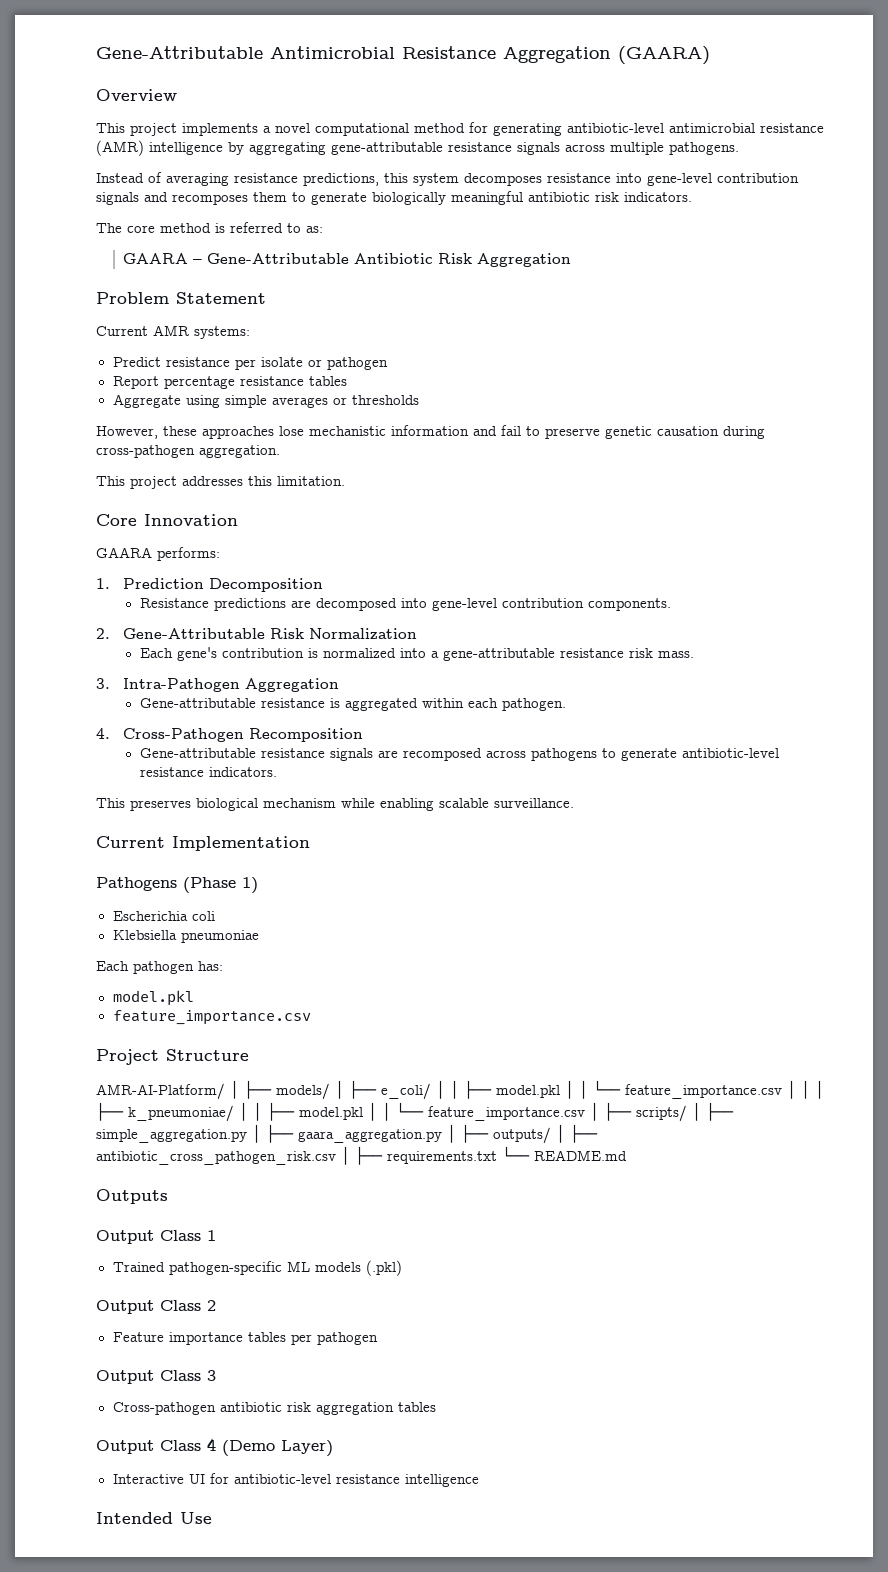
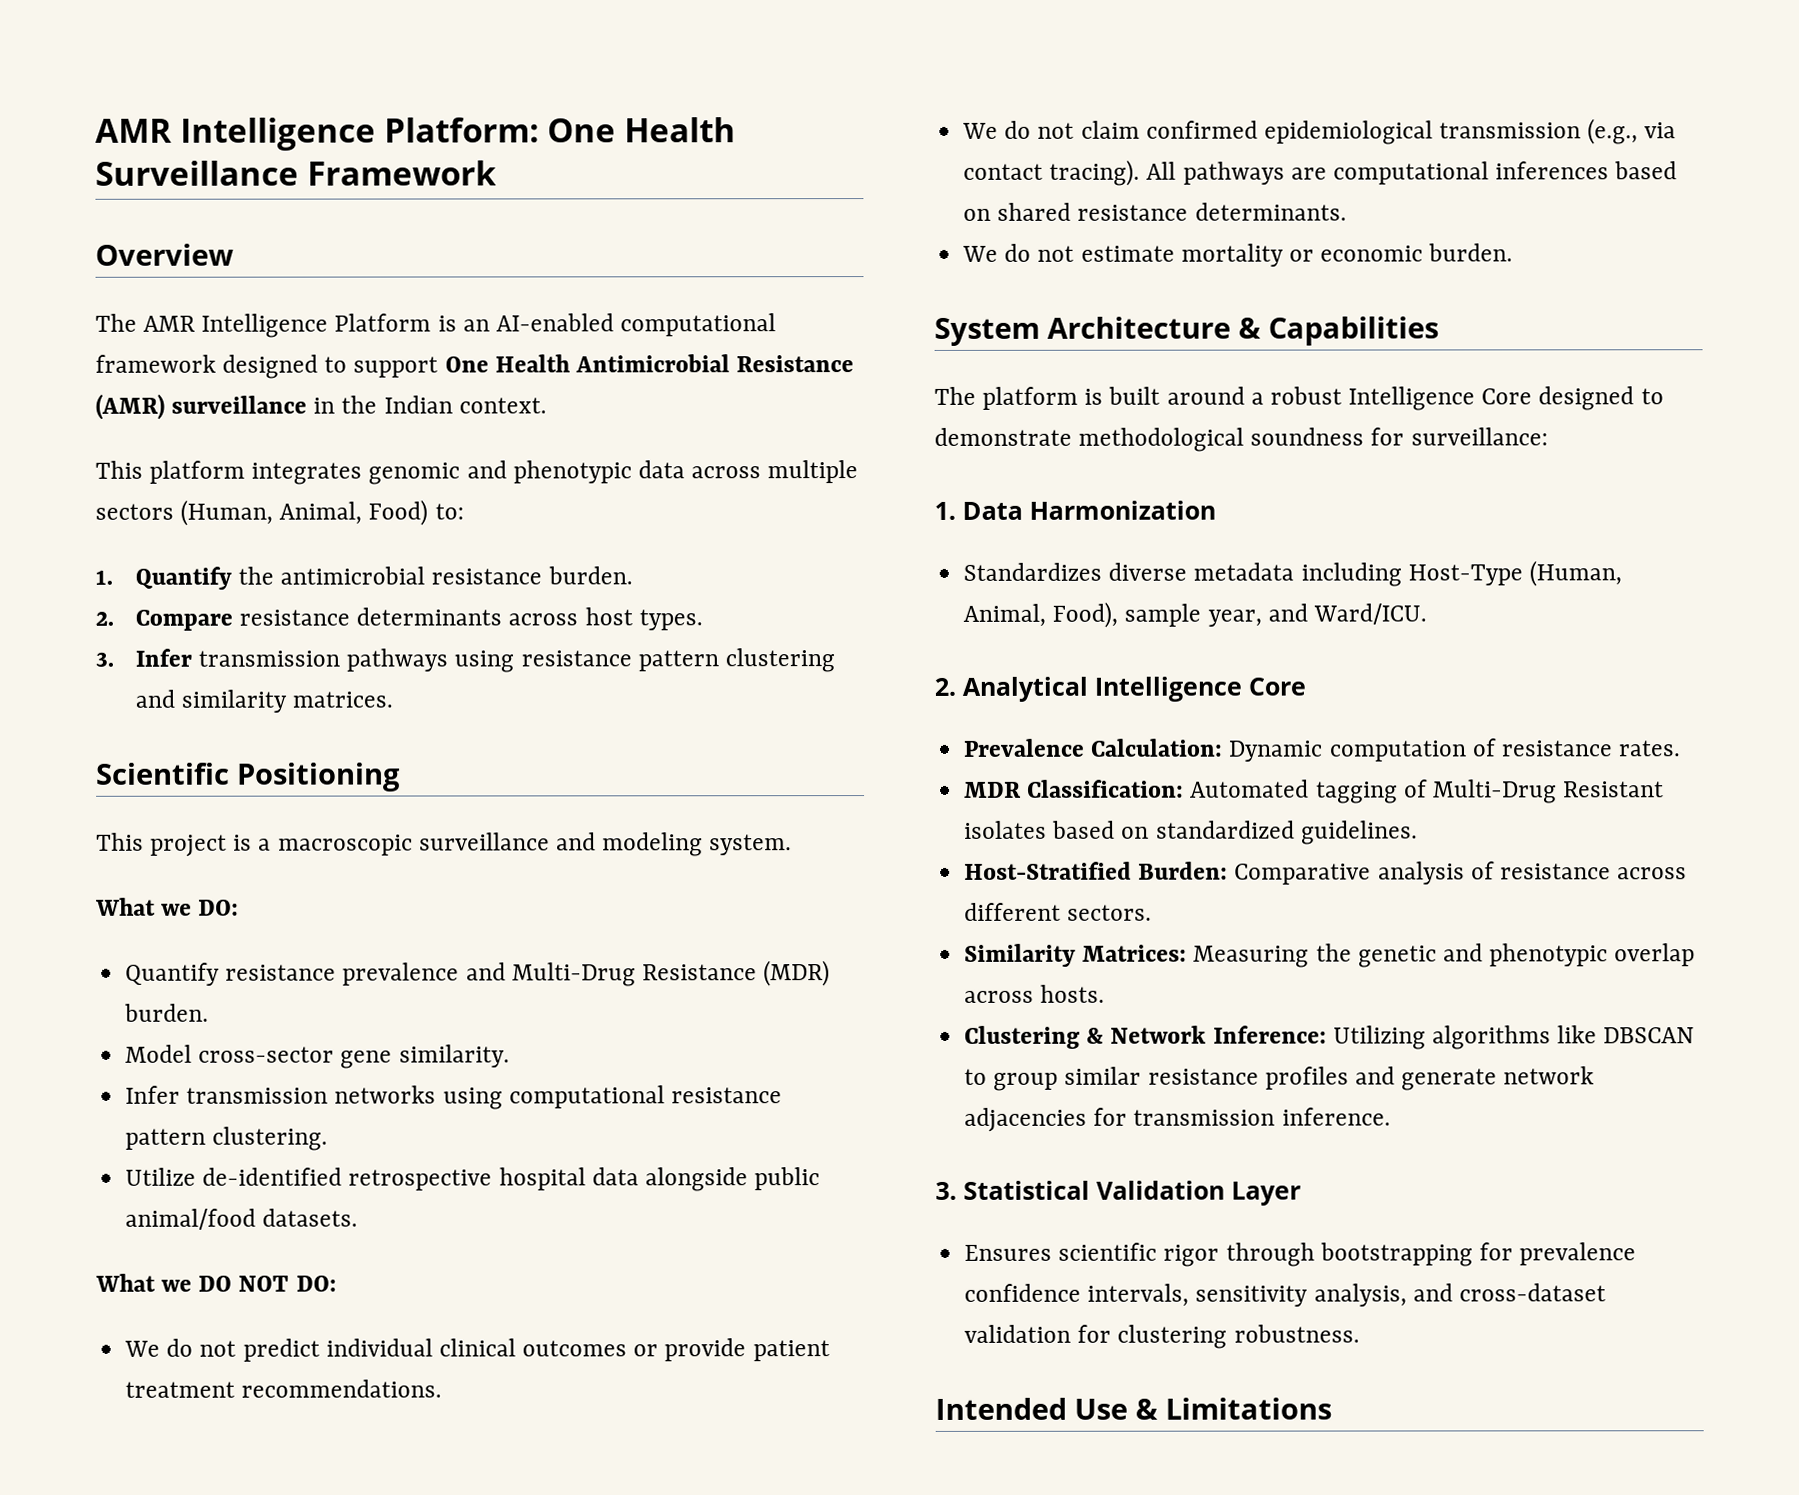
[96,46,710,65] [96,89,177,101] [96,122,824,136] [96,140,739,156] [96,172,799,186] [96,191,692,205] [96,222,323,233] [123,253,572,267] [96,292,266,304] [96,325,250,339] [112,357,388,370] [112,376,347,389] [112,394,419,408] [96,425,765,439] [96,445,280,458] [96,476,345,489] [96,514,238,526] [96,547,220,561] [96,578,324,592] [139,598,671,611] [96,628,418,640] [139,647,694,661] [96,678,340,692] [139,698,566,711] [96,728,364,742] [139,748,779,761] [139,767,277,777] [96,798,574,811] [96,836,310,851] [96,877,258,894] [112,911,215,921] [112,930,259,943] [96,961,223,974] [112,990,194,1006] [112,1010,311,1025] [96,1049,249,1065] [96,1080,824,1100] [96,1102,734,1122] [96,1124,598,1144] [96,1146,627,1165] [96,1189,168,1204] [96,1230,216,1244] [112,1260,402,1276] [96,1300,216,1314] [112,1332,378,1345] [96,1370,216,1384] [112,1402,436,1415] [96,1438,333,1457] [112,1473,479,1487] Gene-Attributable Antimicrobial Resistance Aggregation (GAARA) // Overview // This project implements a novel computational method for generating antibiotic-level antimicrobial resistance (AMR) intelligence by aggregating gene-attributable resistance signals across multiple pathogens. // Instead of averaging resistance predictions, this system decomposes resistance into gene-level contribution signals and recomposes them to generate biologically meaningful antibiotic risk indicators. // The core method is referred to as: // GAARA – Gene-Attributable Antibiotic Risk Aggregation // Problem Statement // Current AMR systems: // Predict resistance per isolate or pathogen // Report percentage resistance tables // Aggregate using simple averages or thresholds // However, these approaches lose mechanistic information and fail to preserve genetic causation during cross-pathogen aggregation. // This project addresses this limitation. // Core Innovation // GAARA performs: // 1. Prediction Decomposition // Resistance predictions are decomposed into gene-level contribution components. // 2. Gene-Attributable Risk Normalization // Each gene's contribution is normalized into a gene-attributable resistance risk mass. // 3. Intra-Pathogen Aggregation // Gene-attributable resistance is aggregated within each pathogen. // 4. Cross-Pathogen Recomposition // Gene-attributable resistance signals are recomposed across pathogens to generate antibiotic-level resistance indicators. // This preserves biological mechanism while enabling scalable surveillance. // Current Implementation // Pathogens (Phase 1) // Escherichia coli // Klebsiella pneumoniae // Each pathogen has: // model.pkl // feature_importance.csv // Project Structure // AMR-AI-Platform/ │ ├── models/ │ ├── e_coli/ │ │ ├── model.pkl │ │ └── feature_importance.csv │ │ │ ├── k_pneumoniae/ │ │ ├── model.pkl │ │ └── feature_importance.csv │ ├── scripts/ │ ├── simple_aggregation.py │ ├── gaara_aggregation.py │ ├── outputs/ │ ├── antibiotic_cross_pathogen_risk.csv │ ├── requirements.txt └── README.md // Outputs // Output Class 1 // Trained pathogen-specific ML models (.pkl) // Output Class 2 // Feature importance tables per pathogen // Output Class 3 // Cross-pathogen antibiotic risk aggregation tables // Output Class 4 (Demo Layer) // Interactive UI for antibiotic-level resistance intelligence -> [95,117,736,151] [95,160,497,186] [95,243,234,266] [95,313,777,338] [95,354,855,379] [95,393,547,420] [95,460,859,485] [95,499,464,526] [95,566,633,590] [95,607,703,631] [95,648,835,673] [134,689,394,713] [96,762,401,792] [96,832,793,857] [95,897,240,916] [125,960,831,987] [124,1003,210,1022] [125,1044,510,1069] [125,1085,782,1110] [125,1126,329,1151] [125,1167,821,1192] [125,1208,359,1230] [95,1273,337,1292] [124,1338,830,1362] [125,1379,443,1398] [962,118,1677,145] [963,159,1678,186] [963,202,1347,221] [962,243,1514,267] [934,316,1439,346] [934,386,1664,411] [934,427,1548,452] [934,500,1216,520] [963,560,1622,587] [963,601,1427,628] [934,676,1306,702] [963,738,1682,762] [964,779,1665,804] [964,820,1418,845] [964,861,1688,885] [964,902,1153,921] [964,943,1696,968] [964,984,1106,1003] [964,1025,1695,1050] [964,1066,1595,1091] [964,1107,1391,1132] [935,1180,1301,1206] [964,1242,1637,1267] [964,1283,1606,1307] [964,1324,1360,1349] AMR Intelligence Platform: One Health Surveillance Framework // Overview // The AMR Intelligence Platform is an AI-enabled computational framework designed to support One Health Antimicrobial Resistance (AMR) surveillance in the Indian context. // This platform integrates genomic and phenotypic data across multiple sectors (Human, Animal, Food) to: // 1. Quantify the antimicrobial resistance burden. // 2. Compare resistance determinants across host types. // 3. Infer transmission pathways using resistance pattern clustering and similarity matrices. // Scientific Positioning // This project is a macroscopic surveillance and modeling system. // What we DO: // Quantify resistance prevalence and Multi-Drug Resistance (MDR) burden. // Model cross-sector gene similarity. // Infer transmission networks using computational resistance pattern clustering. // Utilize de-identified retrospective hospital data alongside public animal/food datasets. // What we DO NOT DO: // We do not predict individual clinical outcomes or provide patient treatment recommendations. // We do not claim confirmed epidemiological transmission (e.g., via contact tracing). All pathways are computational inferences based on shared resistance determinants. // We do not estimate mortality or economic burden. // System Architecture & Capabilities // The platform is built around a robust Intelligence Core designed to demonstrate methodological soundness for surveillance: // 1. Data Harmonization // Standardizes diverse metadata including Host-Type (Human, Animal, Food), sample year, and Ward/ICU. // 2. Analytical Intelligence Core // Prevalence Calculation: Dynamic computation of resistance rates. // MDR Classification: Automated tagging of Multi-Drug Resistant isolates based on standardized guidelines. // Host-Stratified Burden: Comparative analysis of resistance across different sectors. // Similarity Matrices: Measuring the genetic and phenotypic overlap across hosts. // Clustering & Network Inference: Utilizing algorithms like DBSCAN to group similar resistance profiles and generate network adjacencies for transmission inference. // 3. Statistical Validation Layer // Ensures scientific rigor through bootstrapping for prevalence confidence intervals, sensitivity analysis, and cross-dataset validation for clustering robustness.
(212, 1518) none -> [1135,1397,1332,1420] & Limitations

